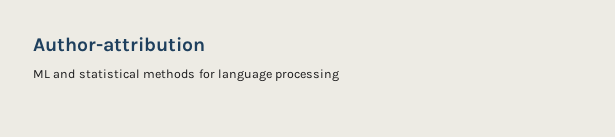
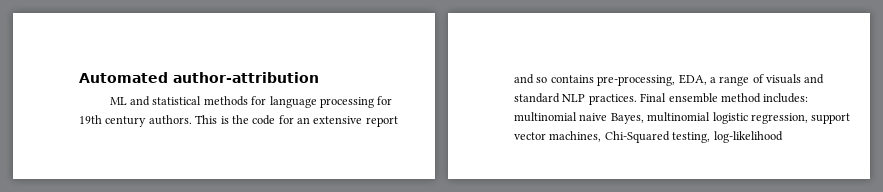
[33,37,205,52] Author-attribution -> [79,72,319,83] Automated author-attribution
(340, 75) none -> [377,96,393,105] [79,115,398,127] [514,74,825,86] [514,93,809,105] [514,112,851,124] [514,131,783,143] for 19th century authors. This is the code for an extensive report and so contains pre-processing, EDA, a range of visuals and standard NLP practices. Final ensemble method includes: multinomial naive Bayes, multinomial logistic regression, support vector machines, Chi-Squared testing, log-likelihood

